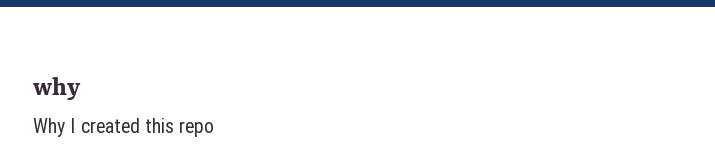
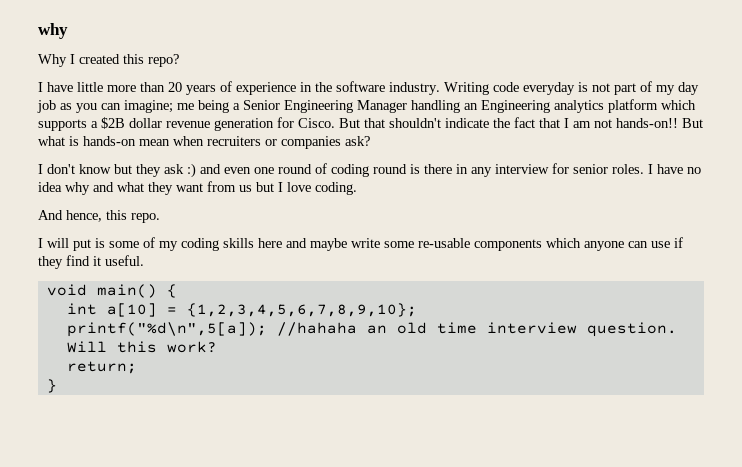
[179,121,215,137] repo -> [148,54,179,67] [38,81,699,95] [37,99,696,113] [38,117,703,131] [38,136,370,149] [38,163,701,178] [38,181,357,195] [38,210,160,223] [38,237,683,251] [38,255,144,269] [46,284,177,298] [66,303,417,317] [66,322,677,337] [66,341,217,353] [66,361,137,374] [46,379,57,393] repo? // I have little more than 20 years of experience in the software industry. Writing code everyday is not part of my day job as you can imagine; me being a Senior Engineering Manager handling an Engineering analytics platform which supports a $2B dollar revenue generation for Cisco. But that shouldn't indicate the fact that I am not hands-on!! But what is hands-on mean when recruiters or companies ask? // I don't know but they ask :) and even one round of coding round is there in any interview for senior roles. I have no idea why and what they want from us but I love coding. // And hence, this repo. // I will put is some of my coding skills here and maybe write some re-usable components which anyone can use if they find it useful. // void main() { // int a[10] = {1,2,3,4,5,6,7,8,9,10}; // printf("%d\n",5[a]); //hahaha an old time interview question. Will this work? // return; // }

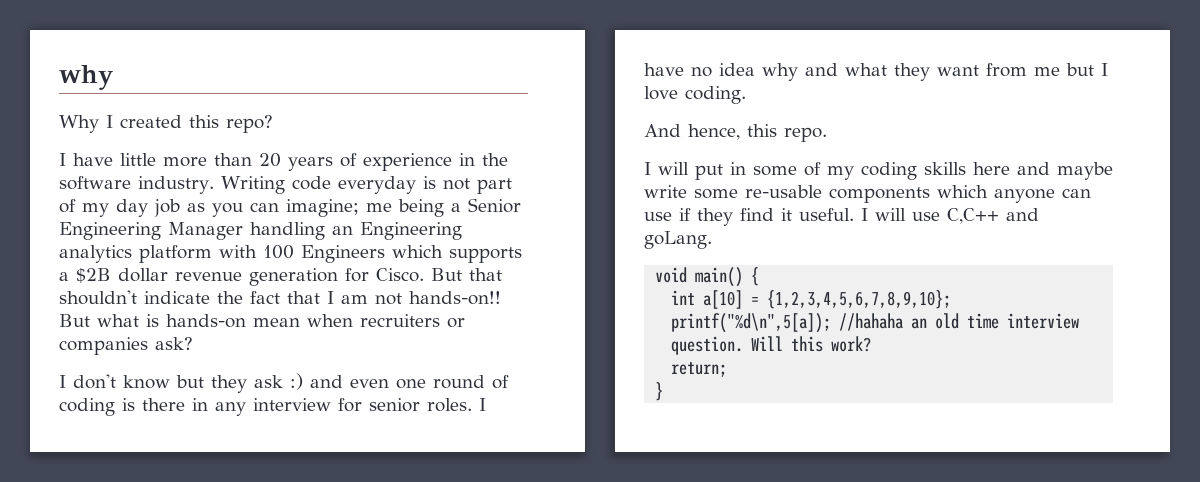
(658, 106) none -> [219,245,385,263] with 100 Engineers
[373,164,407,174] round -> (115, 407) none
[239,185,252,192] us -> [1034,67,1060,76] me
[95,238,105,248] is -> [730,162,746,175] in
(144, 260) none -> [861,208,1039,224] [644,231,712,249] I will use C,C++ and goLang.

